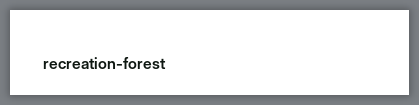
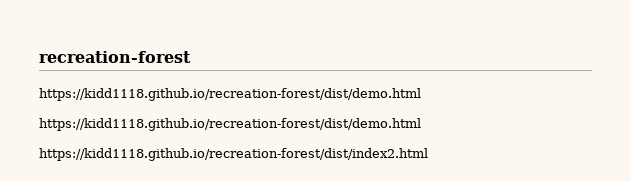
(166, 63) none -> [39,88,421,101] [39,118,421,131] [39,148,428,161] // https://kidd1118.github.io/recreation-forest/dist/demo.html // https://kidd1118.github.io/recreation-forest/dist/demo.html // https://kidd1118.github.io/recreation-forest/dist/index2.html

